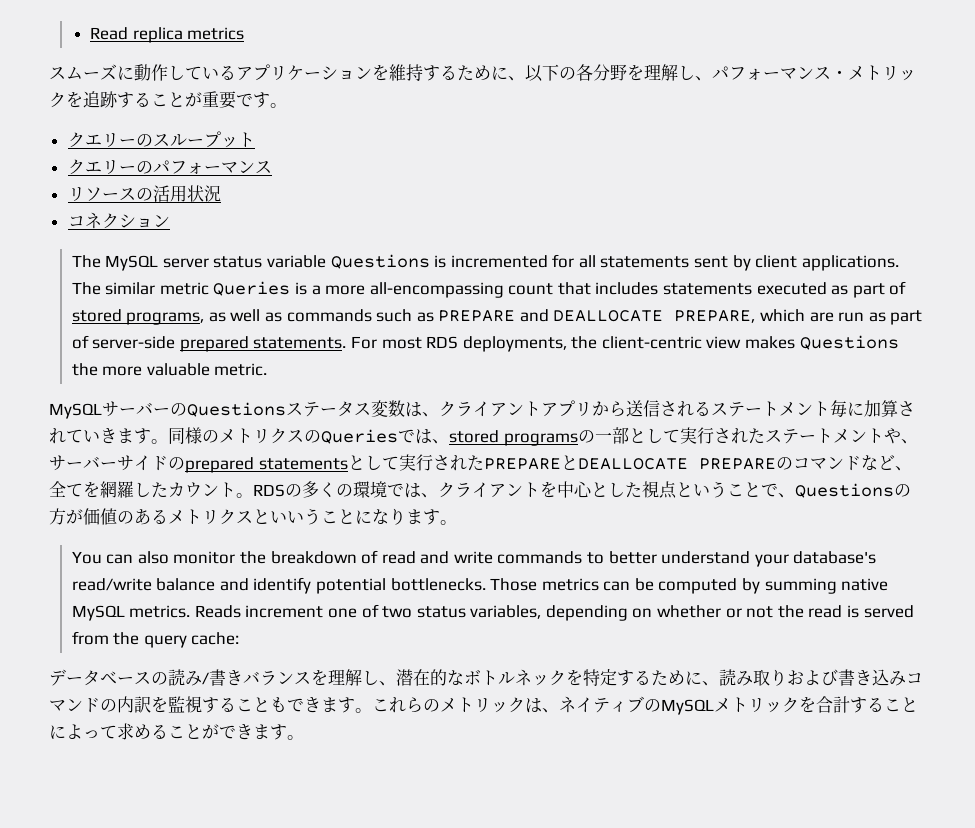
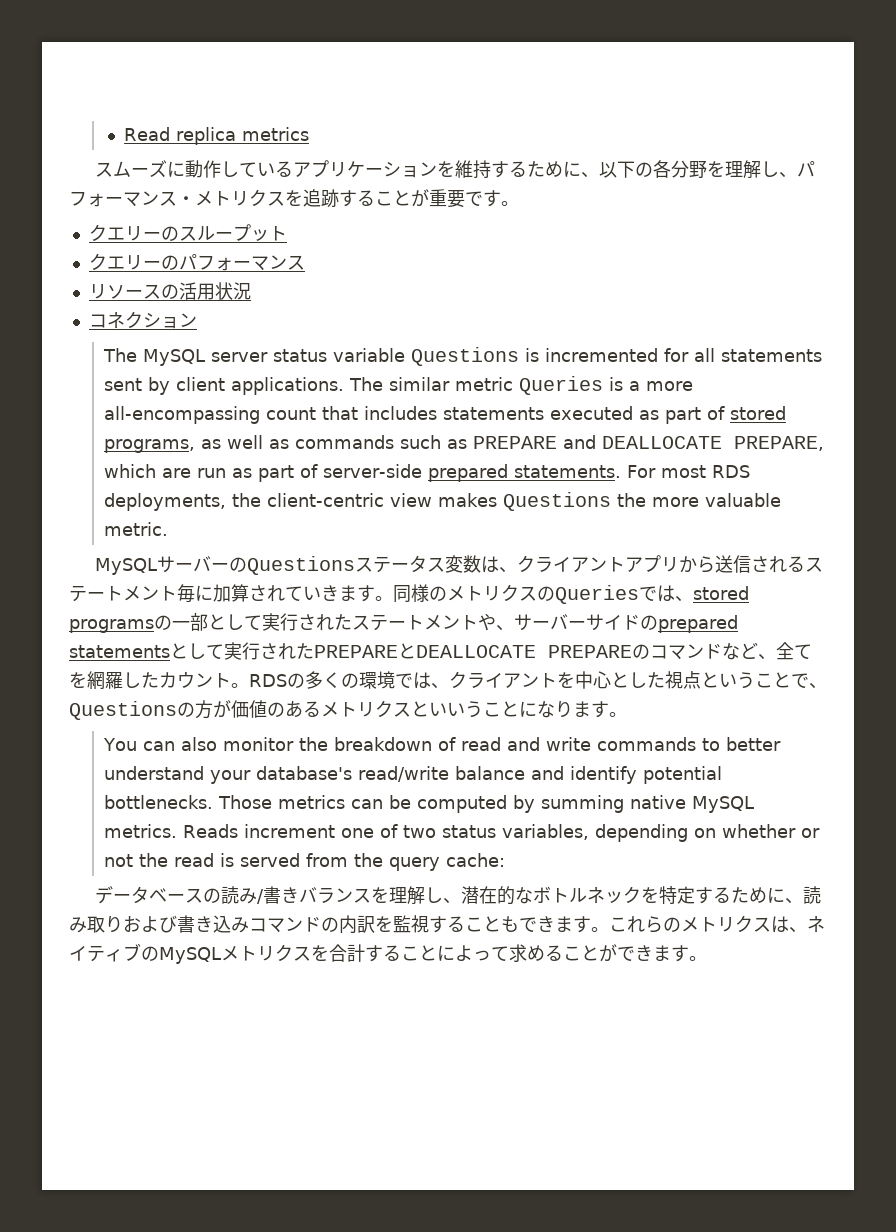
[899,69,916,81] [49,92,66,108] ック -> [249,189,285,207] クス
[491,697,525,713] ック -> [735,915,771,933] クス
[765,697,799,713] ック -> [275,944,311,962] クス

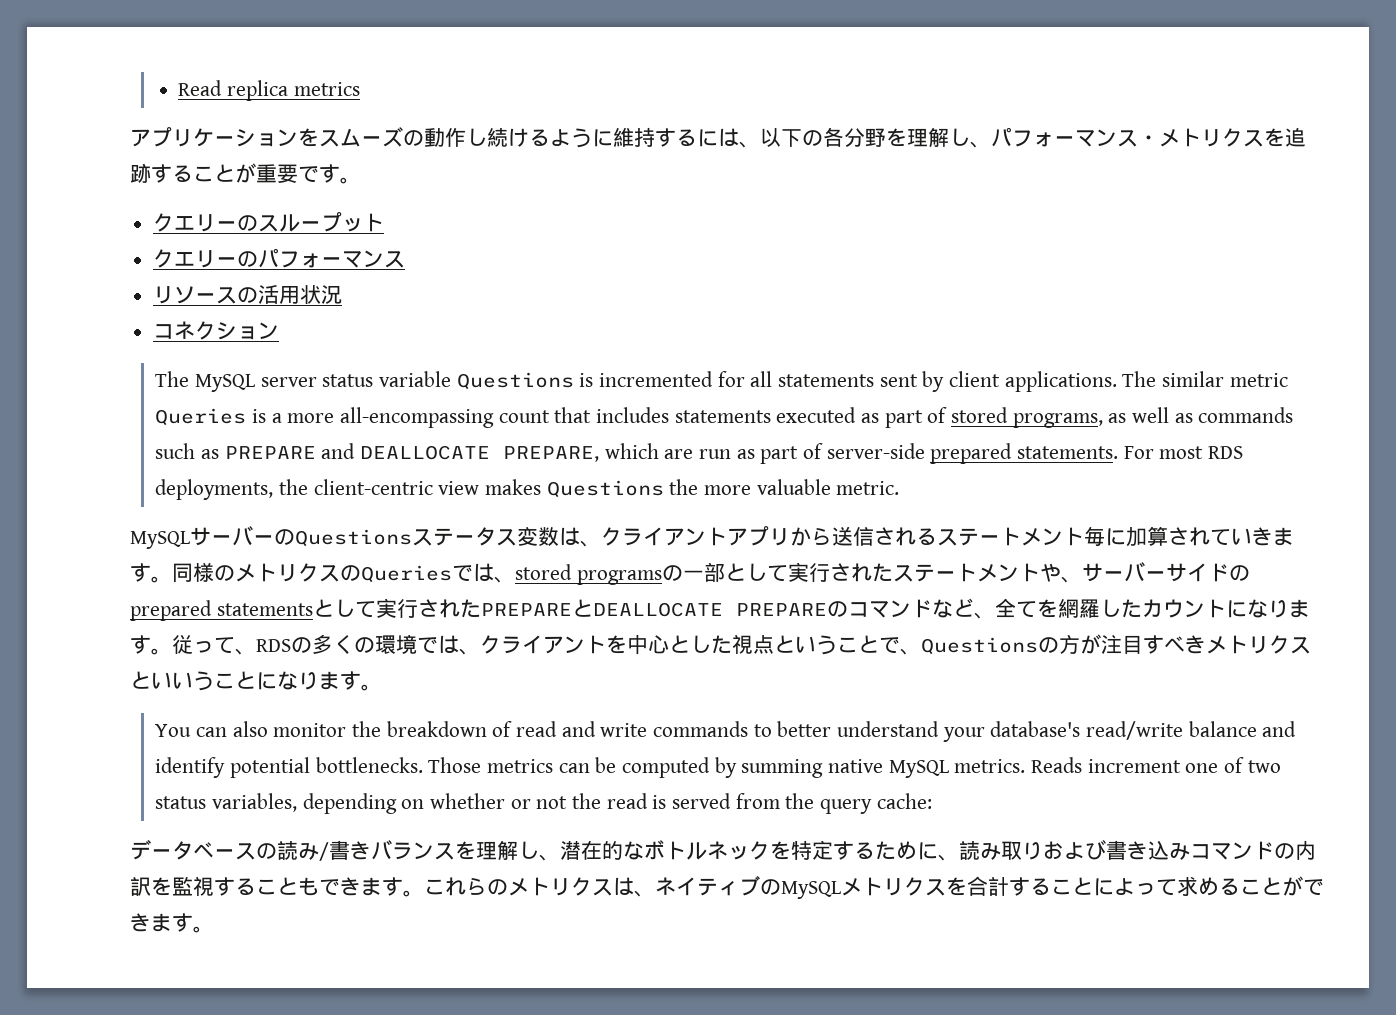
[95,160,294,178] スムーズに動作している -> (360, 89) none
(456, 169) none -> [319,127,613,148] スムーズの動作し続けるように
[527,161,582,177] ために -> [697,128,739,147] には
[231,683,249,688] 。 -> [1225,599,1310,618] [130,634,256,655] になります。従って、
[231,700,321,718] 価値のある -> [1101,635,1206,654] 注目すべき

